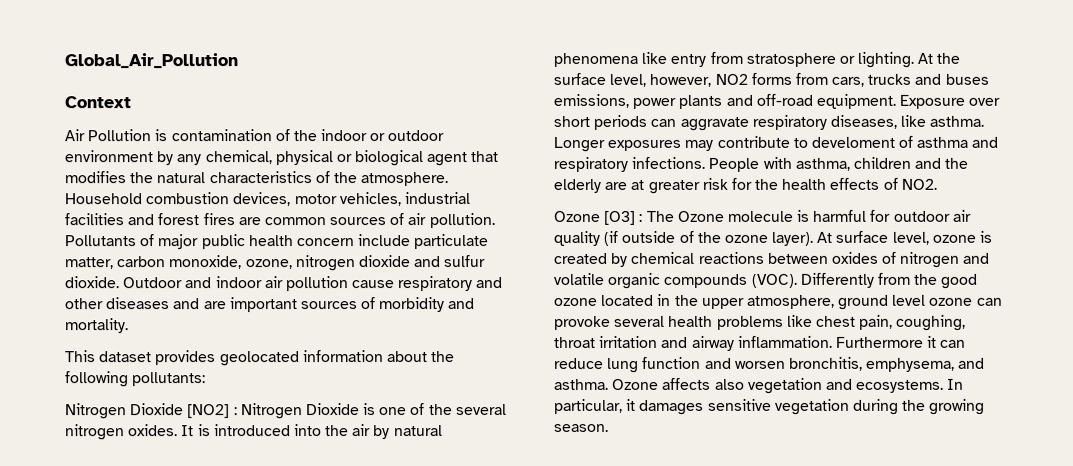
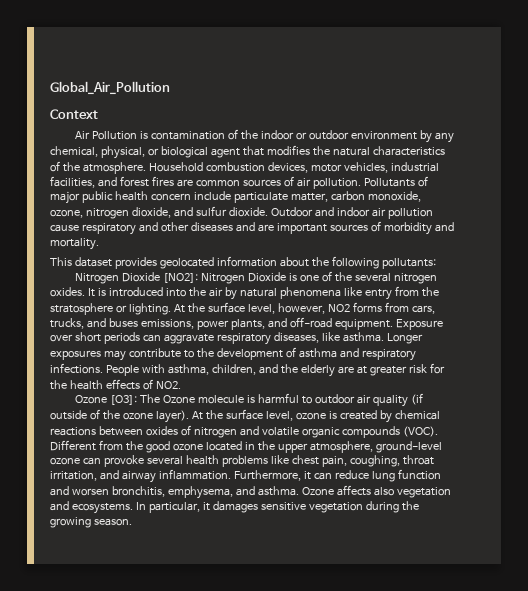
[274,150,333,166] physical -> [100,146,145,159] physical,
[64,213,124,226] facilities -> [50,176,95,188] facilities,
[358,255,411,268] dioxide -> [131,207,171,218] dioxide,
[187,404,238,419] [NO2] : -> [163,273,199,283] [NO2]:
(743, 57) none -> [421,287,439,297] the
[867,73,912,85] trucks -> [50,318,84,329] trucks,
[678,94,723,109] plants -> [230,319,265,330] plants,
[810,136,895,148] develoment -> [196,348,283,360] the development
[852,156,911,169] children -> [211,364,256,375] children,
[603,210,643,225] [O3] : -> [110,395,138,405] [O3]:
[869,209,891,222] for -> [301,396,312,404] to
(834, 237) none -> [205,410,223,420] the
[800,272,875,288] Differently -> [50,440,96,451] Different
[838,294,927,310] ground level -> [375,441,442,453] ground-level
[599,335,659,348] irritation -> [50,471,97,481] irritation,
[835,336,924,348] Furthermore -> [233,470,301,481] Furthermore,

